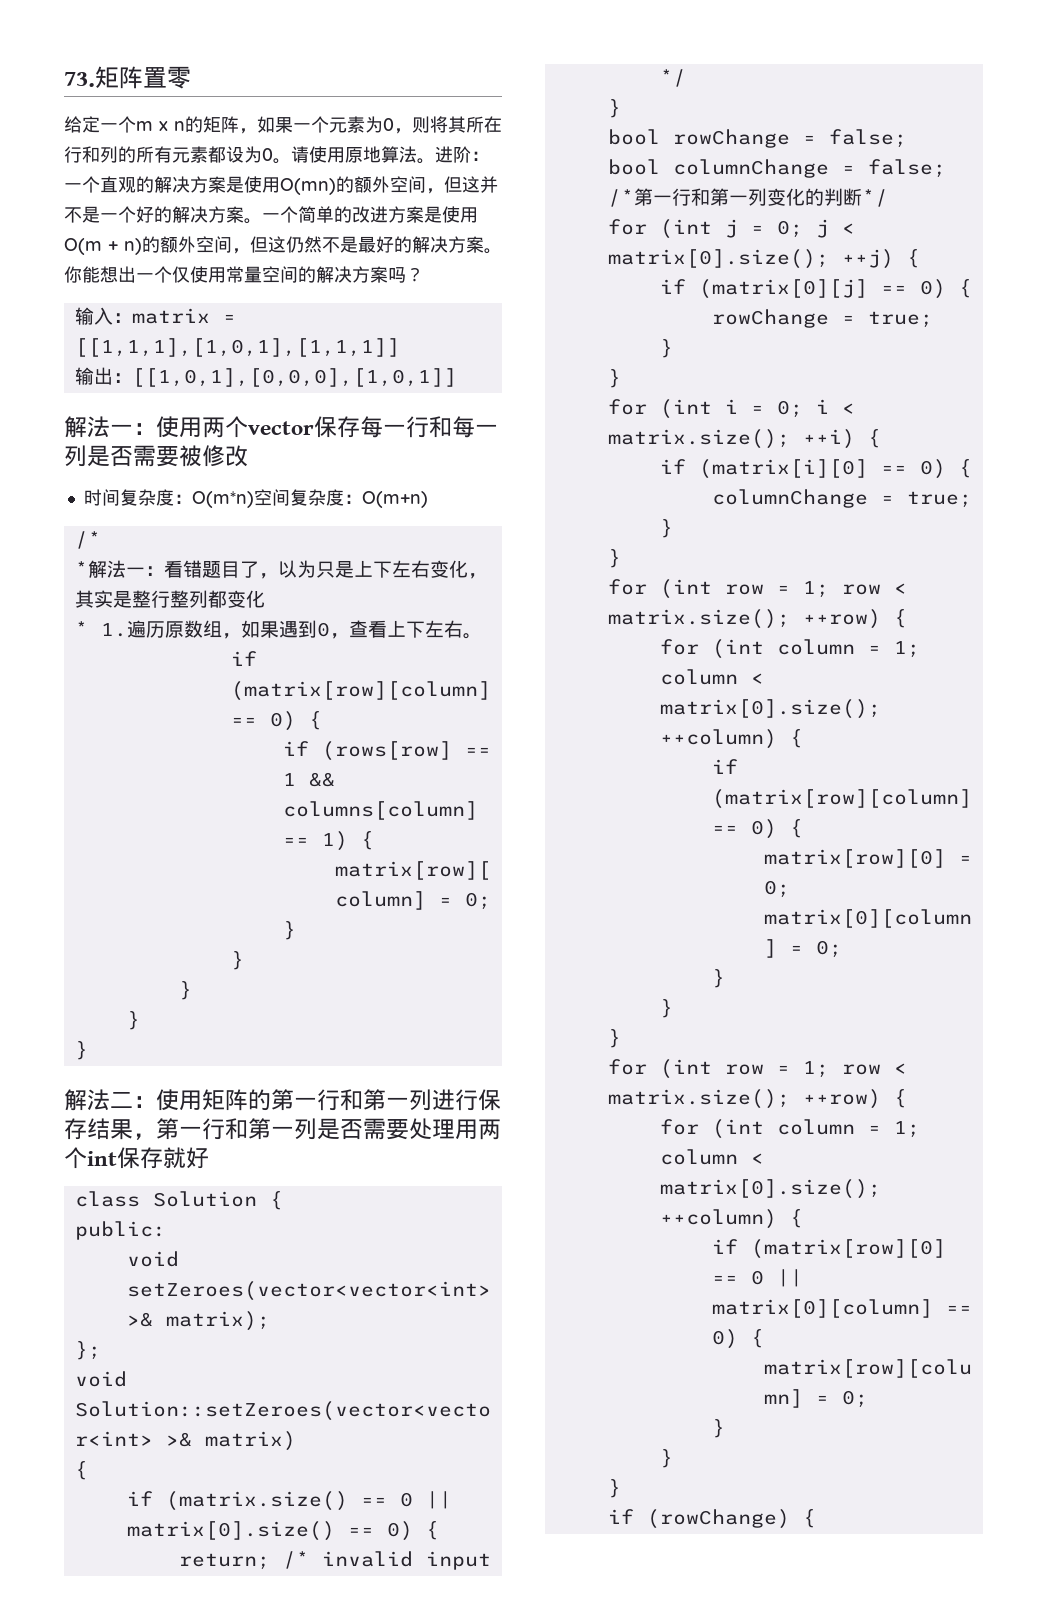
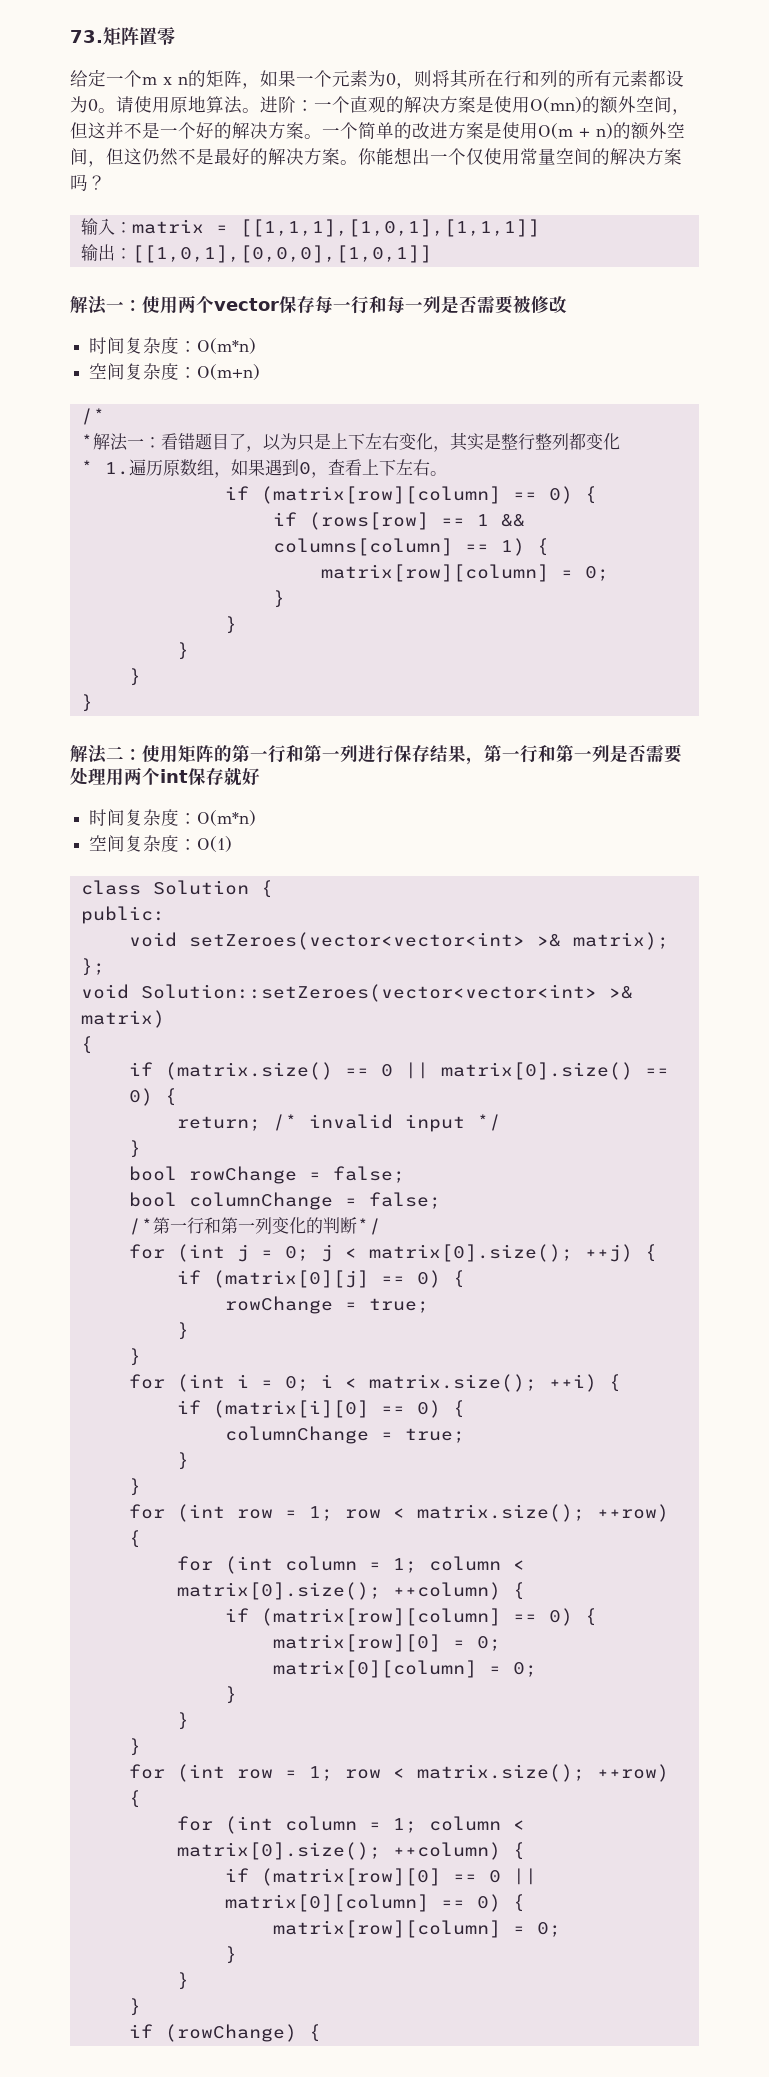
(254, 499) none -> (257, 346) //
(209, 1158) none -> [89,809,257,826] [89,835,233,852] // 时间复杂度：O(m*n) // 空间复杂度：O(1)

